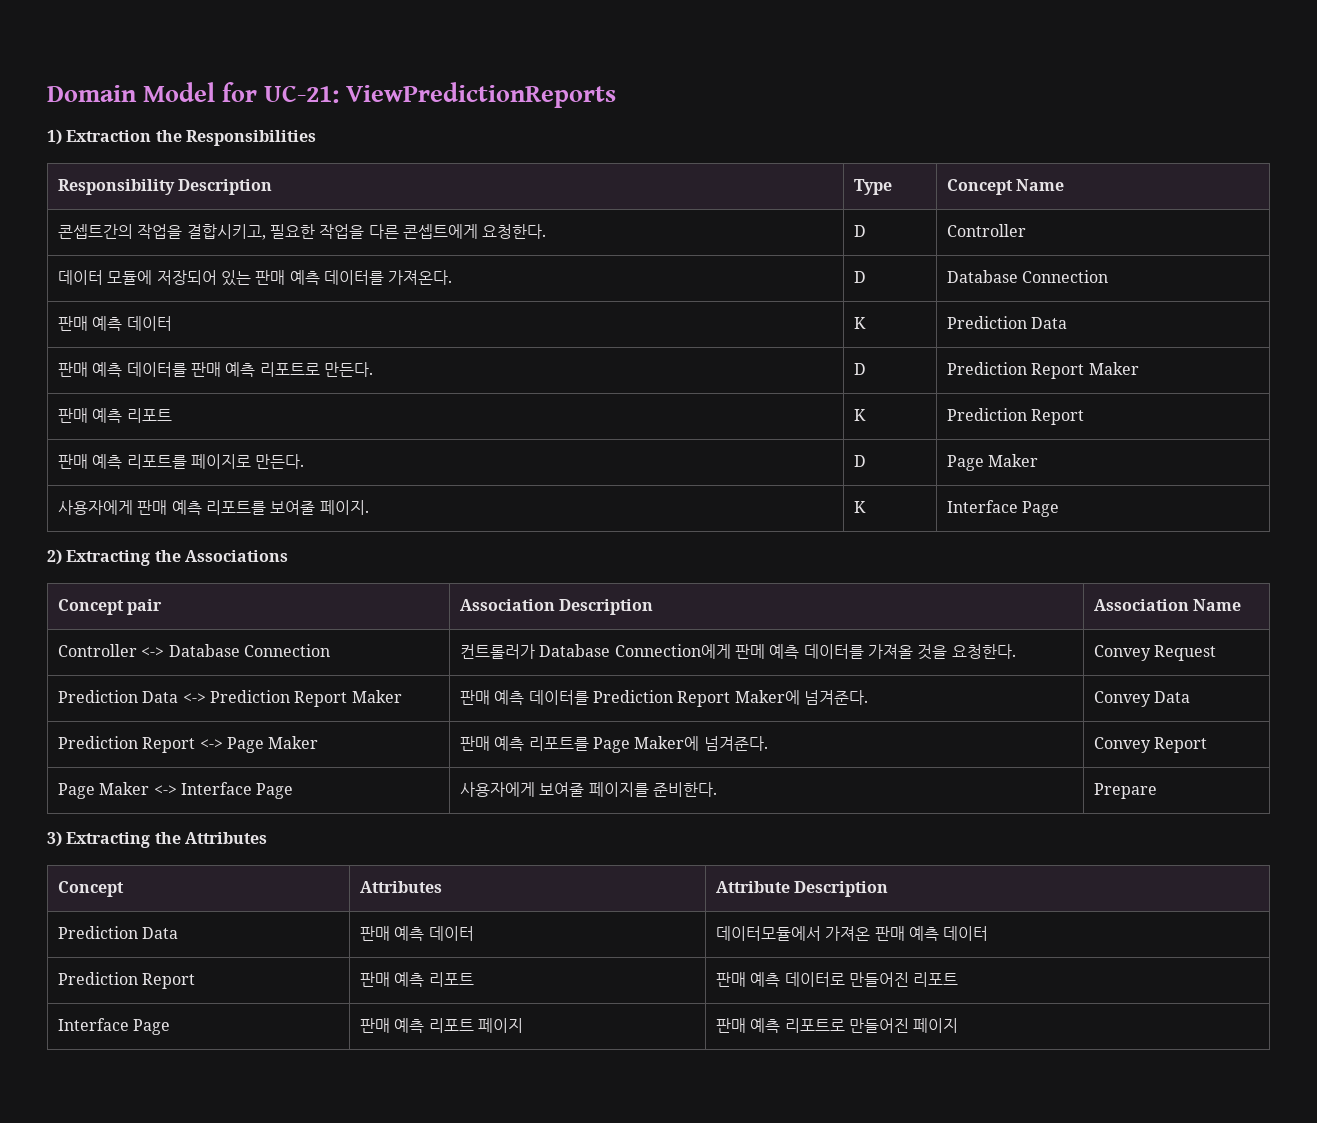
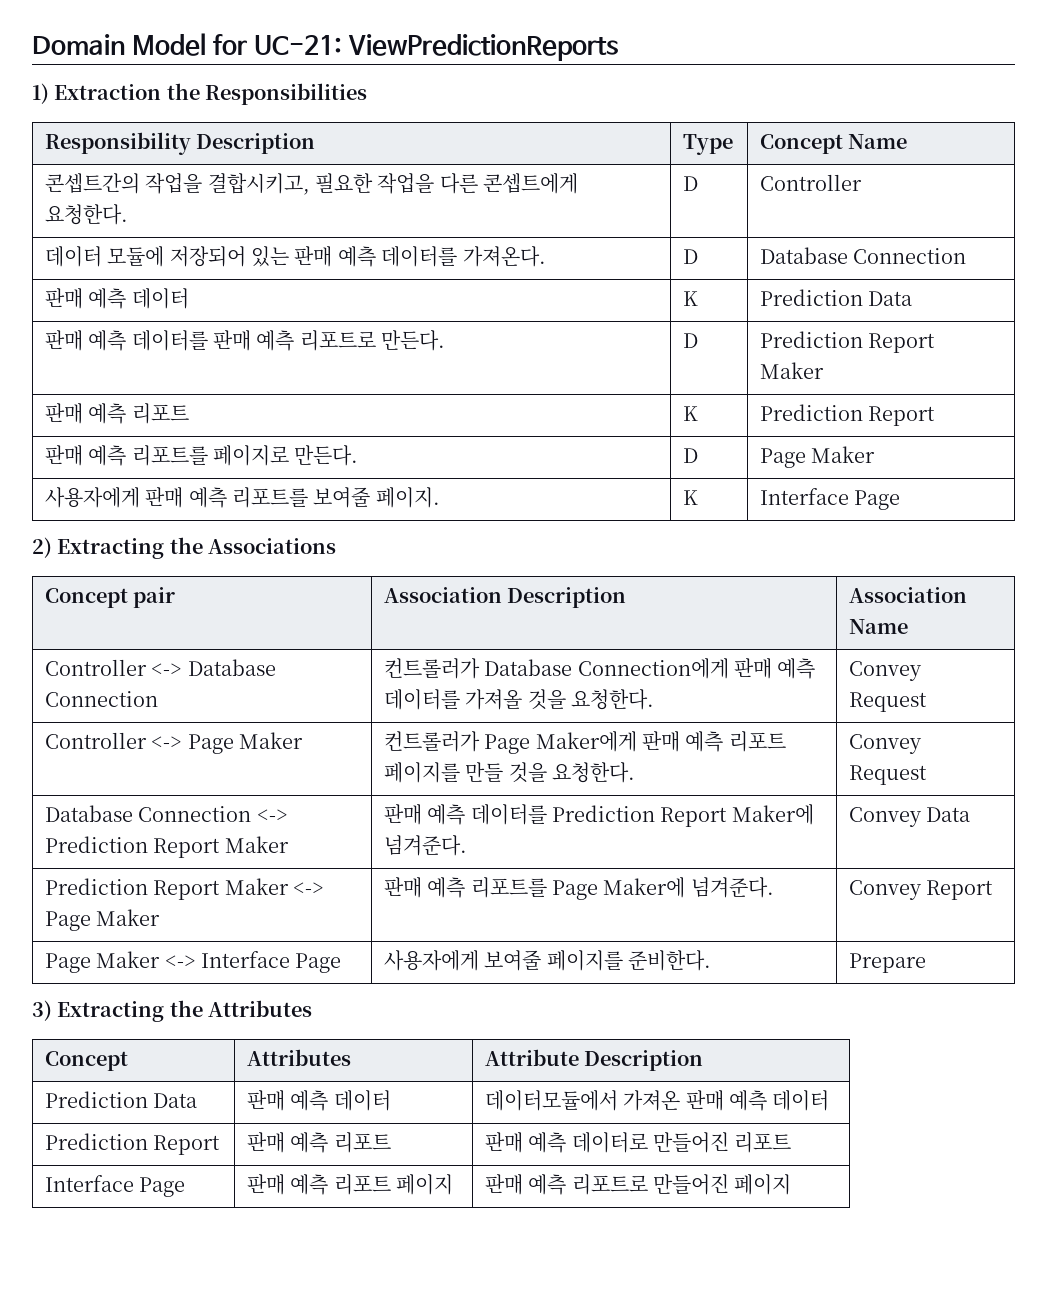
[734,644,765,659] 판메 -> [733,658,772,679] 판매
[58,690,179,703] Prediction Data -> [44,732,303,754] [383,731,786,754] [383,762,635,783] [848,734,922,754] [848,765,927,785] [44,805,252,822] Controller <-> Page Maker | 컨트롤러가 Page Maker에게 판매 예측 리포트 페이지를 만들 것을 요청한다. | Convey Request // Database Connection
(196, 745) none -> [224,878,289,895] Maker

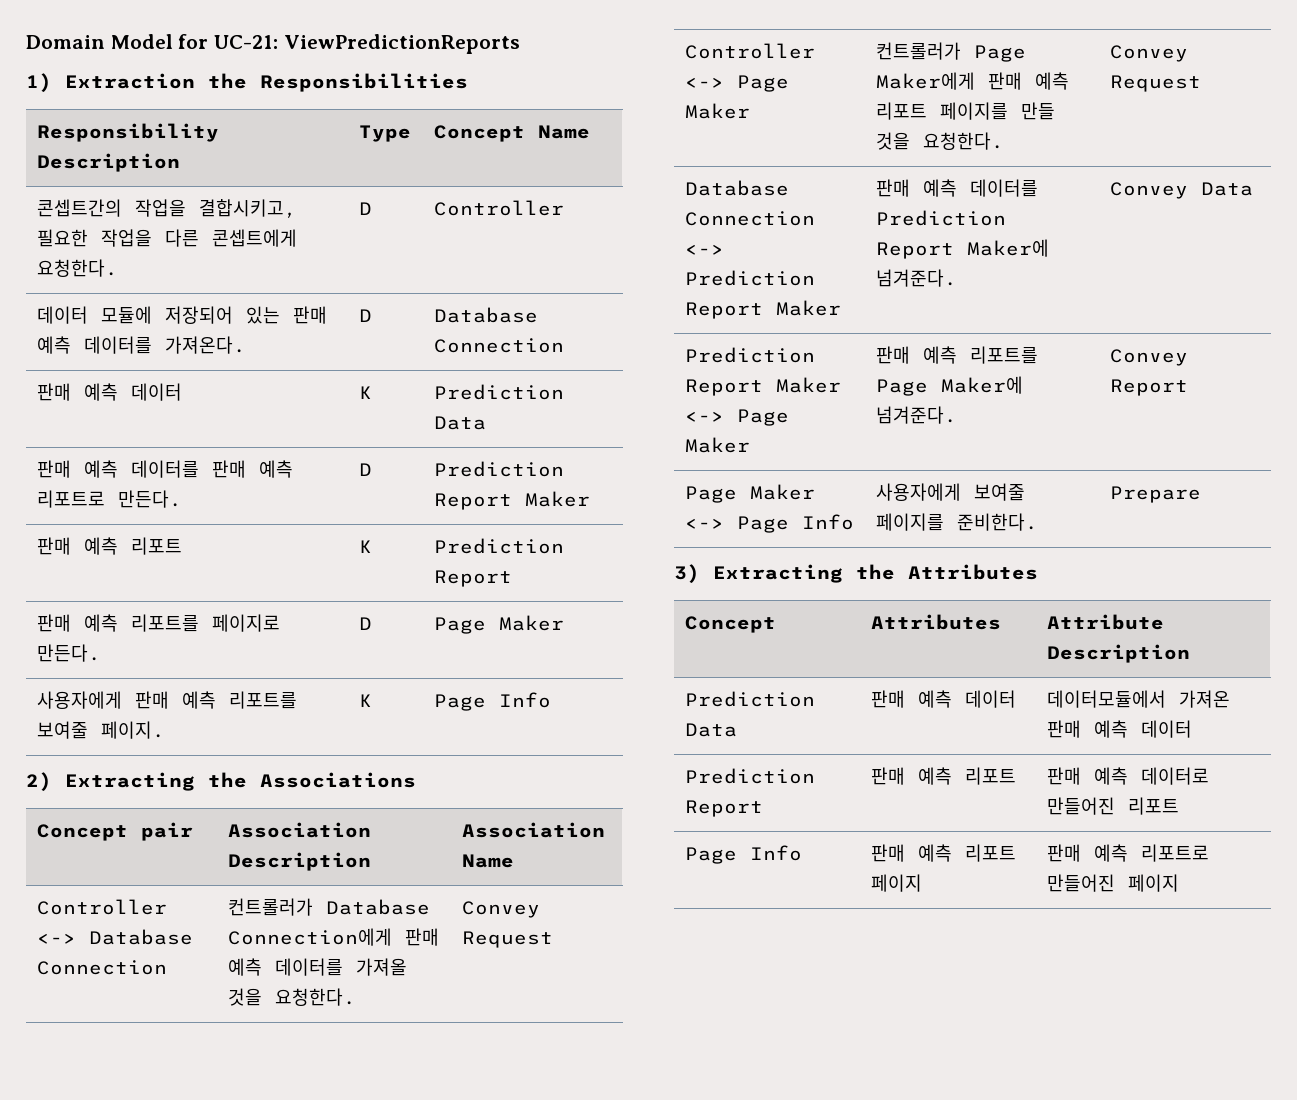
[759,488,901,510] Interface Page -> [433,692,551,711] Page Info
[200,951,342,973] Interface Page -> [736,514,854,533] Page Info
[44,1175,186,1197] Interface Page -> [684,845,802,864] Page Info

